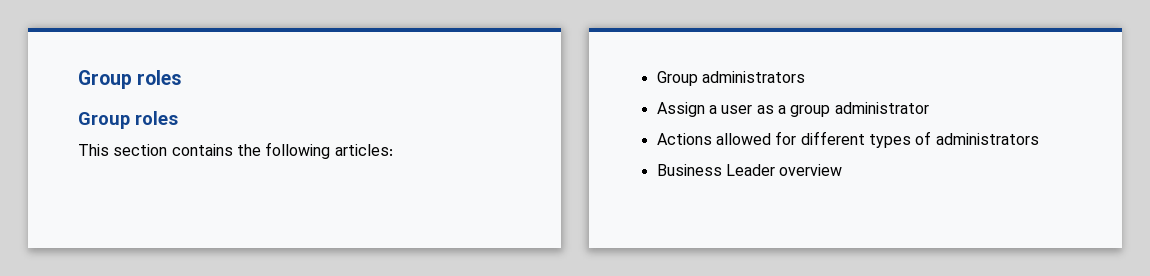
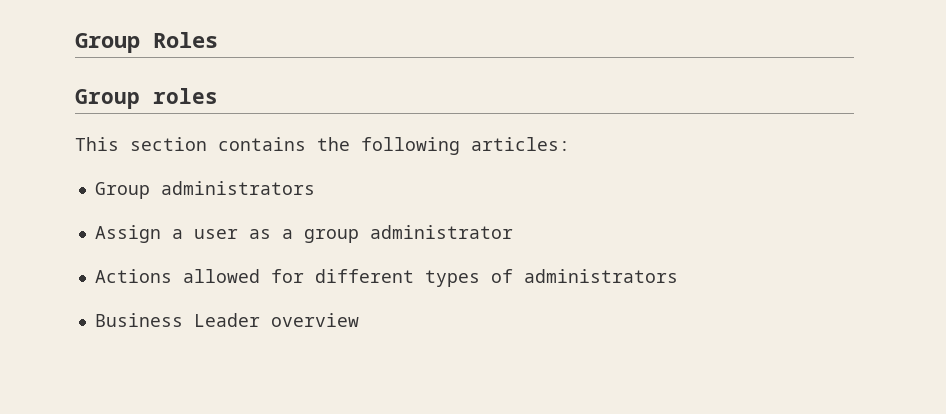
[78,70,182,89] Group roles -> [75,32,218,53] Group Roles

